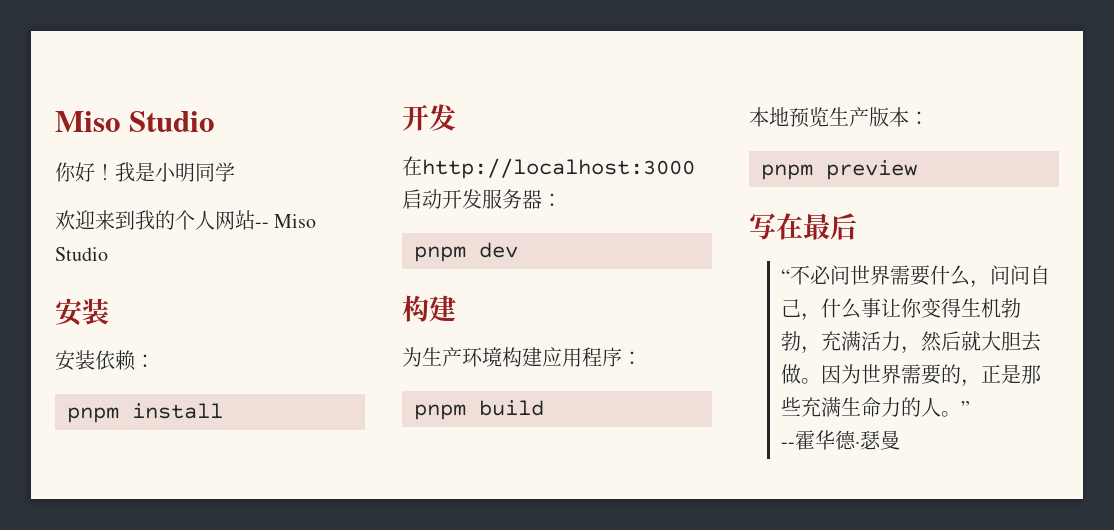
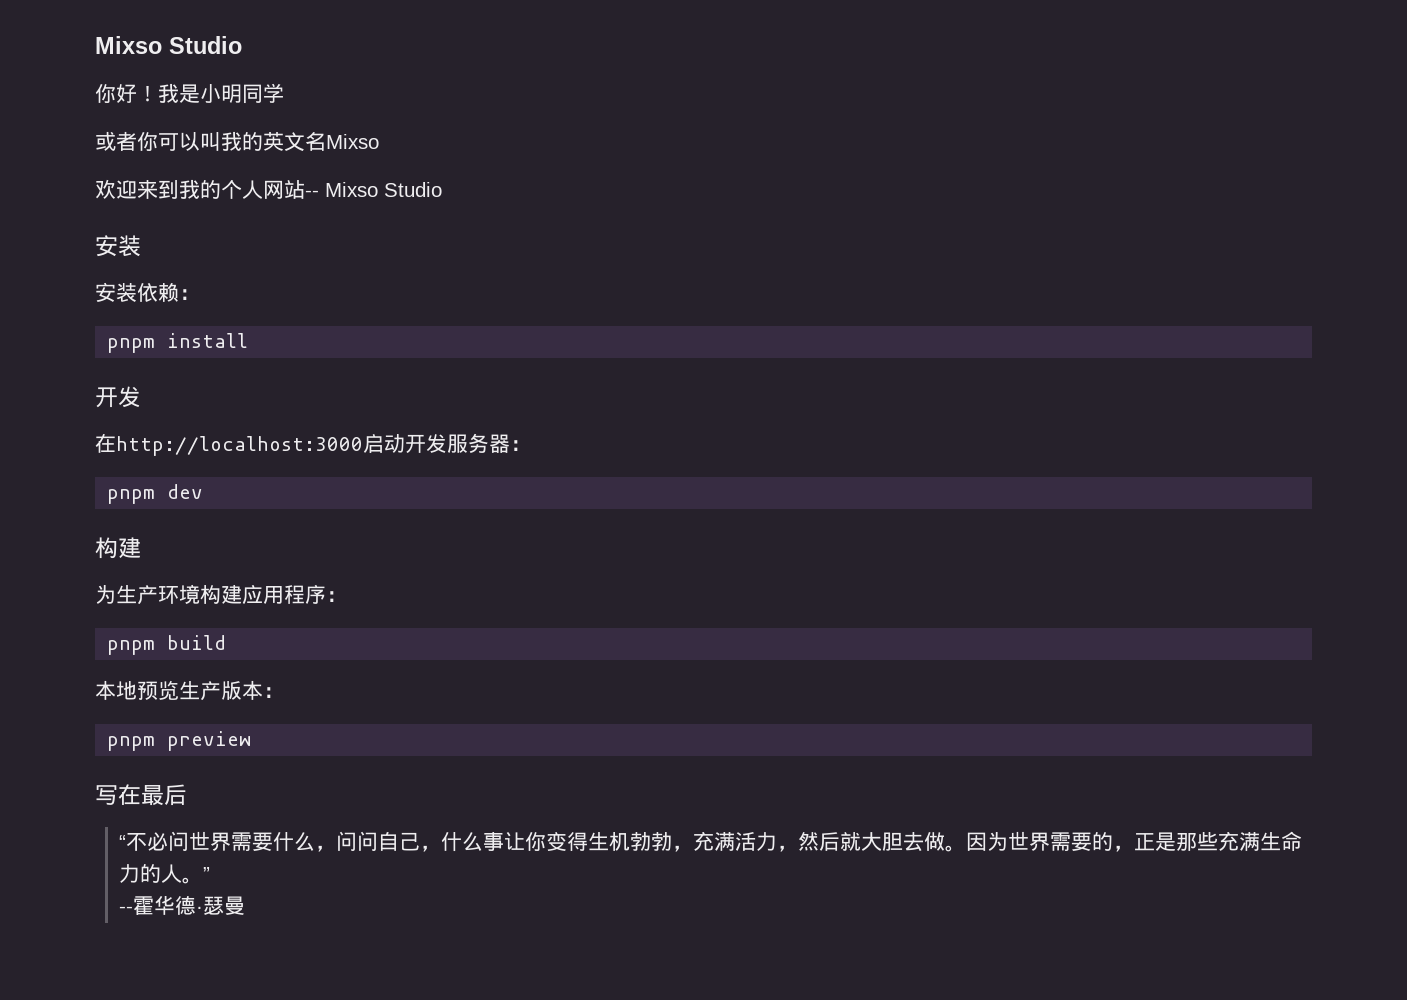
[55,111,121,132] Miso -> [95,36,162,54] Mixso
(235, 172) none -> [95,131,379,152] // 或者你可以叫我的英文名Mixso
[274,214,317,228] Miso -> [325,182,378,197] Mixso

